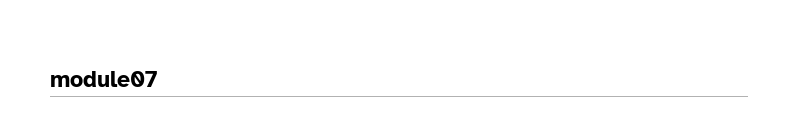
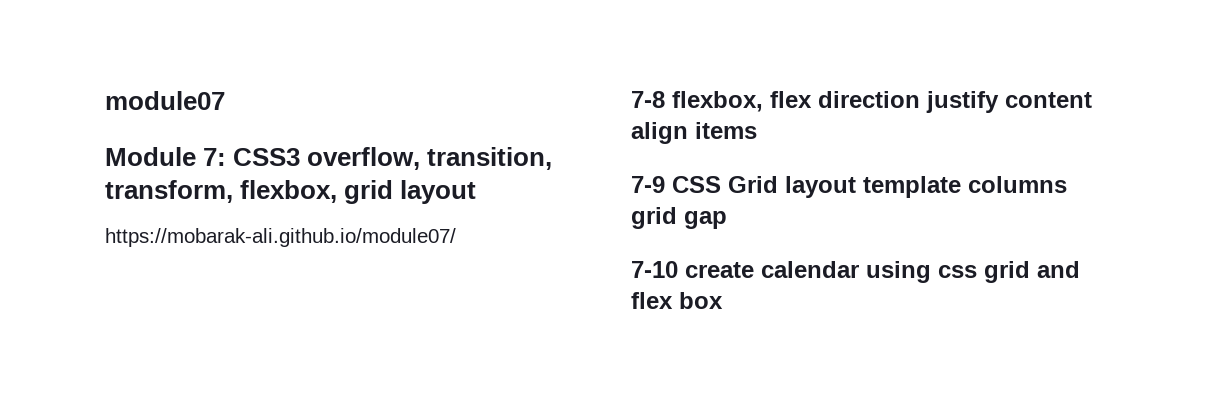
(157, 79) none -> [105,147,553,170] [105,180,477,204] [105,228,456,247] [631,91,1092,113] [631,122,757,144] [631,176,1067,198] [631,207,727,229] [631,261,1080,283] [631,292,723,309] // Module 7: CSS3 overflow, transition, transform, flexbox, grid layout // https://mobarak-ali.github.io/module07/ // 7-8 flexbox, flex direction justify content align items // 7-9 CSS Grid layout template columns grid gap // 7-10 create calendar using css grid and flex box

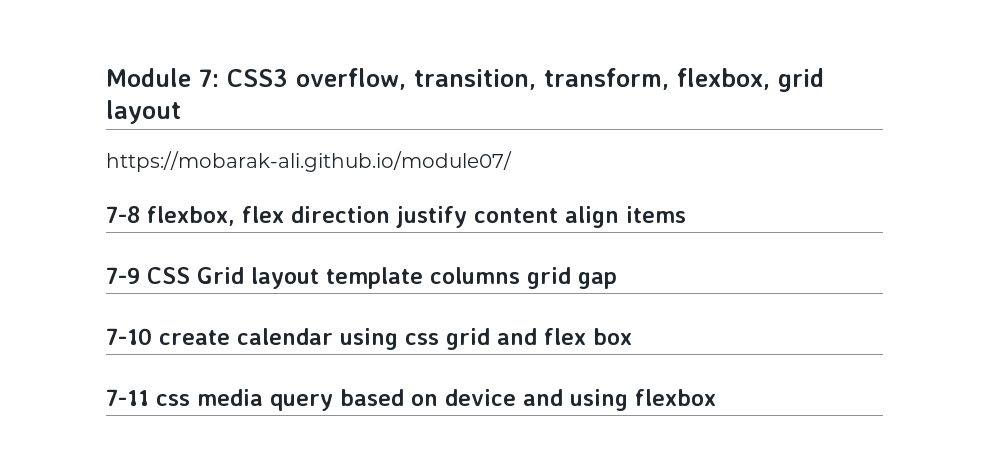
[105,91,225,110] module07 // -> (106, 77) none
(723, 300) none -> [106,389,716,411] // 7-11 css media query based on device and using flexbox

